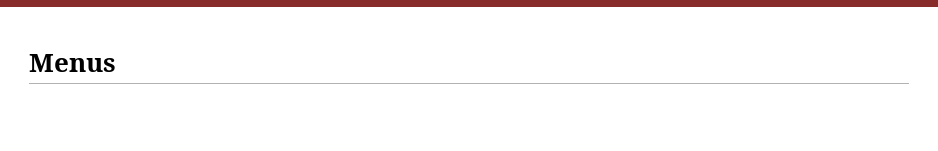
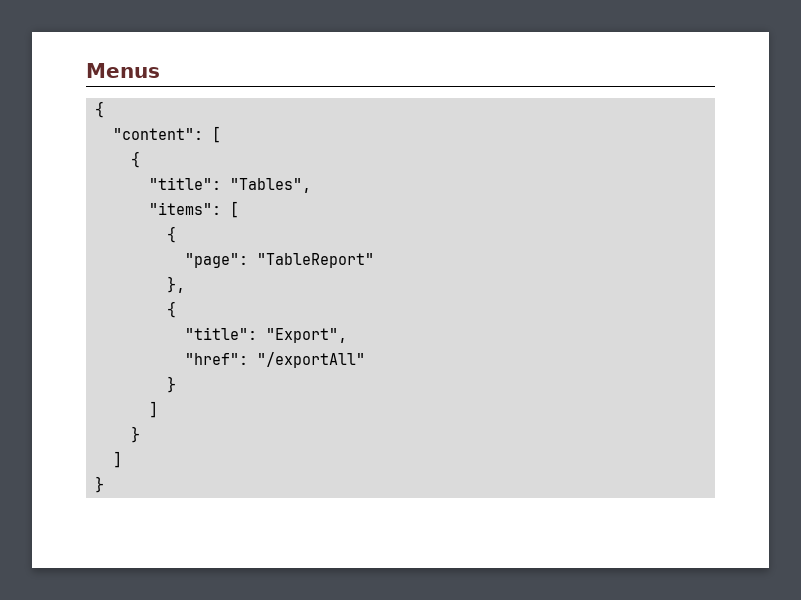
(116, 63) none -> [94,101,104,118] [112,126,221,143] [130,151,140,168] [148,177,311,193] [148,201,239,218] [166,226,176,243] [184,253,374,268] [166,276,185,293] [166,301,176,318] [184,327,347,343] [184,352,365,368] [166,376,176,393] [148,401,158,418] [130,426,140,443] [112,451,122,468] [94,476,104,493] // { // "content": [ // { // "title": "Tables", // "items": [ // { // "page": "TableReport" // }, // { // "title": "Export", // "href": "/exportAll" // } // ] // } // ] // }

